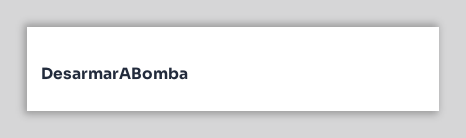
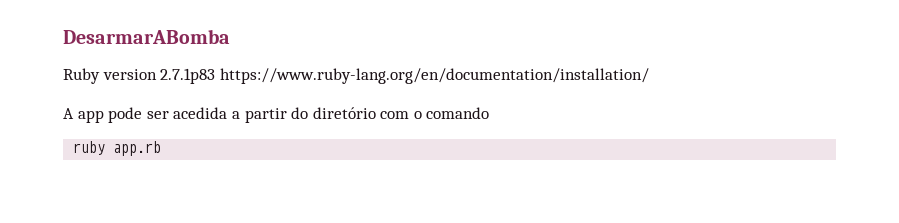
(188, 73) none -> [63,68,649,84] [63,107,490,123] [73,141,162,156] // Ruby version 2.7.1p83 https://www.ruby-lang.org/en/documentation/installation/ // A app pode ser acedida a partir do diretório com o comando // ruby app.rb

